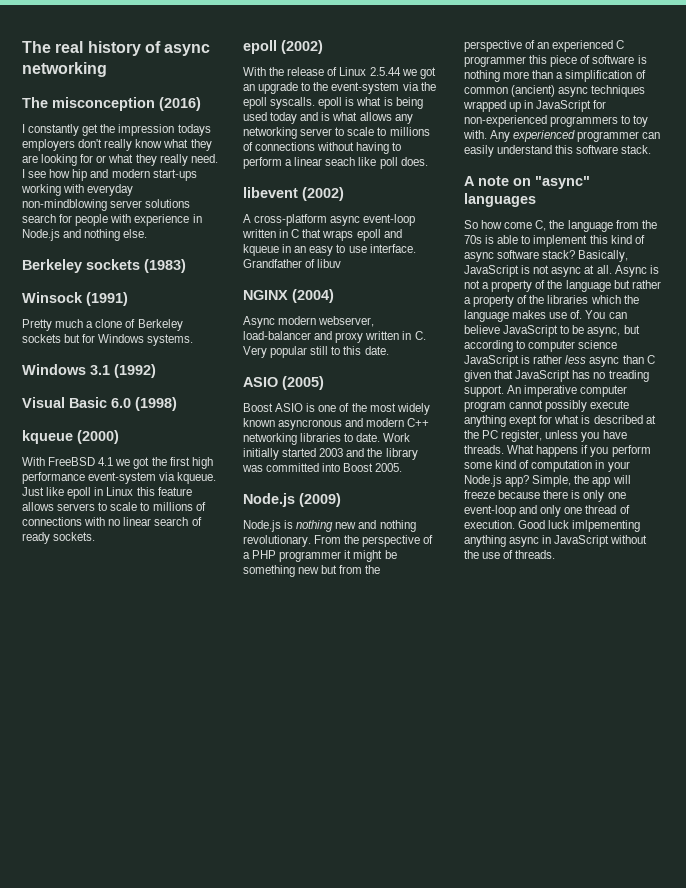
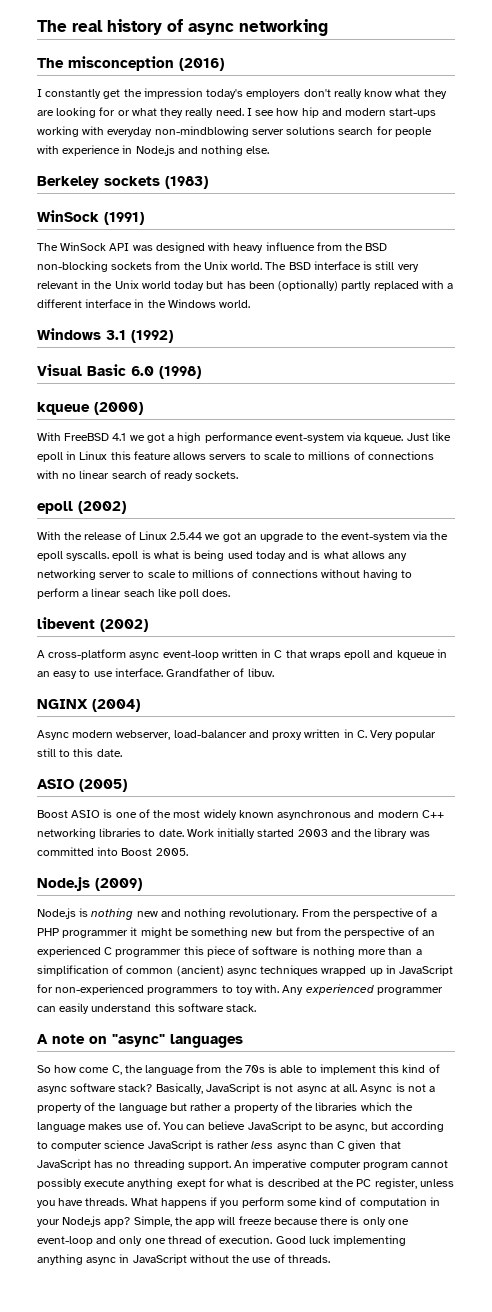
[177,124,211,136] todays -> [206,89,244,99] today's
[22,292,83,303] Winsock -> [37,210,99,222] WinSock
[22,319,183,331] [22,334,194,346] Pretty much a clone of Berkeley sockets but for Windows systems. -> [37,242,388,253] [37,261,419,272] [37,280,454,291] [37,299,251,308] The WinSock API was designed with heavy influence from the BSD non-blocking sockets from the Unix world. The BSD interface is still very relevant in the Unix world today but has been (optionally) partly replaced with a different interface in the Windows world.
[151,457,190,466] the first -> [168,435,175,441] a
[317,259,342,268] libuv -> [247,668,274,677] libuv.
[278,419,343,430] asyncronous -> [277,810,352,820] asynchronous
[608,370,649,382] treading -> [133,1159,185,1170] threading
[572,520,641,532] imlpementing -> [333,1235,407,1246] implementing

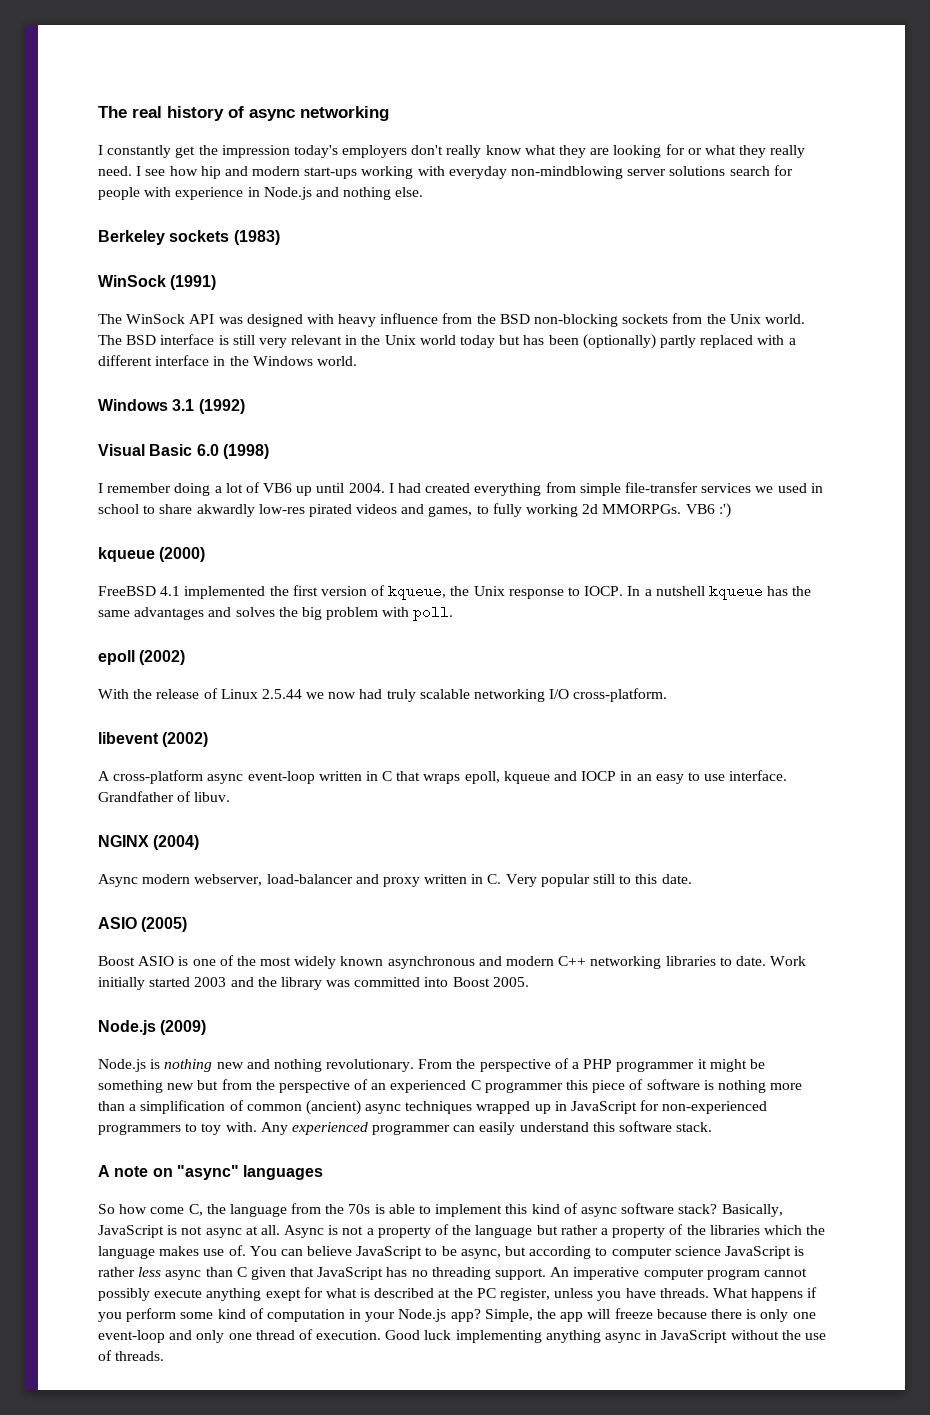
[37,56,224,71] // The misconception (2016) -> (389, 113) none
(201, 372) none -> [98,482,823,496] [98,503,731,518] // I remember doing a lot of VB6 up until 2004. I had created everything from simple file-transfer services we used in school to share akwardly low-res pirated videos and games, to fully working 2d MMORPGs. VB6 :')
[37,432,61,441] With -> (206, 554) none
[129,432,451,443] [37,451,434,462] [37,470,239,481] we got a high performance event-system via kqueue. Just like epoll in Linux this feature allows servers to scale to millions of connections with no linear search of ready sockets. -> [184,584,812,600] [98,607,454,621] implemented the first version of kqueue, the Unix response to IOCP. In a nutshell kqueue has the same advantages and solves the big problem with poll.
[222,531,449,542] [37,550,408,561] [37,569,413,580] [37,588,231,599] got an upgrade to the event-system via the epoll syscalls. epoll is what is being used today and is what allows any networking server to scale to millions of connections without having to perform a linear seach like poll does. -> [328,688,668,702] now had truly scalable networking I/O cross-platform.
[344,650,435,660] epoll and kqueue -> [464,771,617,784] epoll, kqueue and IOCP

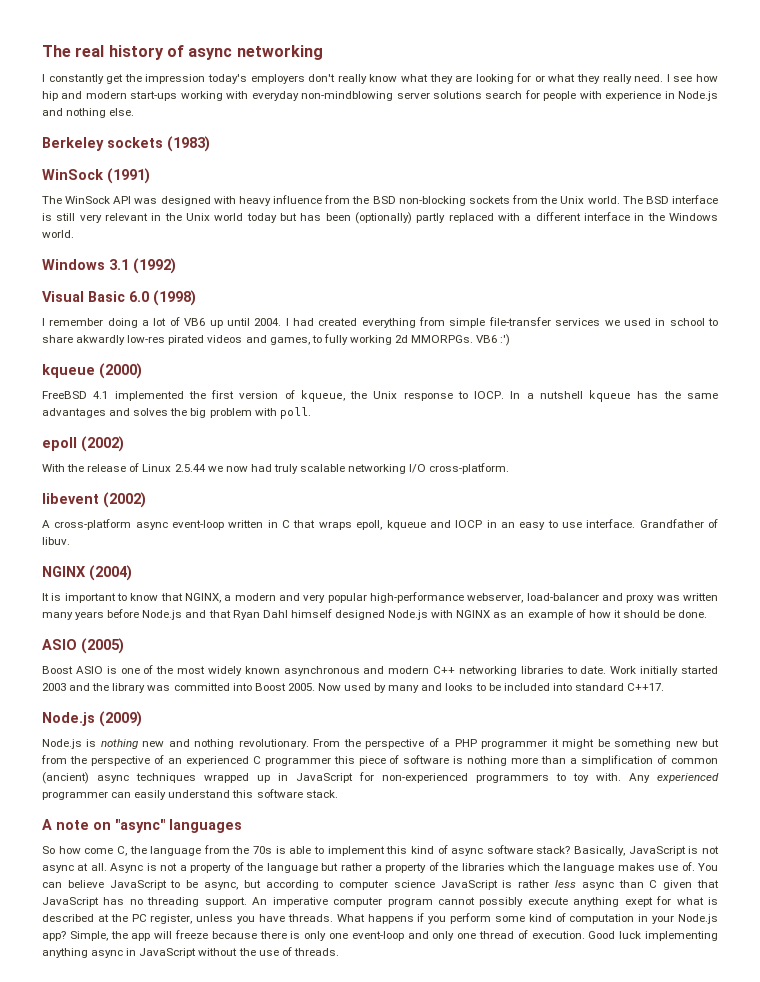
[98,874,692,887] Async modern webserver, load-balancer and proxy written in C. Very popular still to this date. -> [42,592,718,603] [42,609,708,620] It is important to know that NGINX, a modern and very popular high-performance webserver, load-balancer and proxy was written many years before Node.js and that Ryan Dahl himself designed Node.js with NGINX as an example of how it should be done.
(529, 982) none -> [317,683,665,693] Now used by many and looks to be included into standard C++17.

